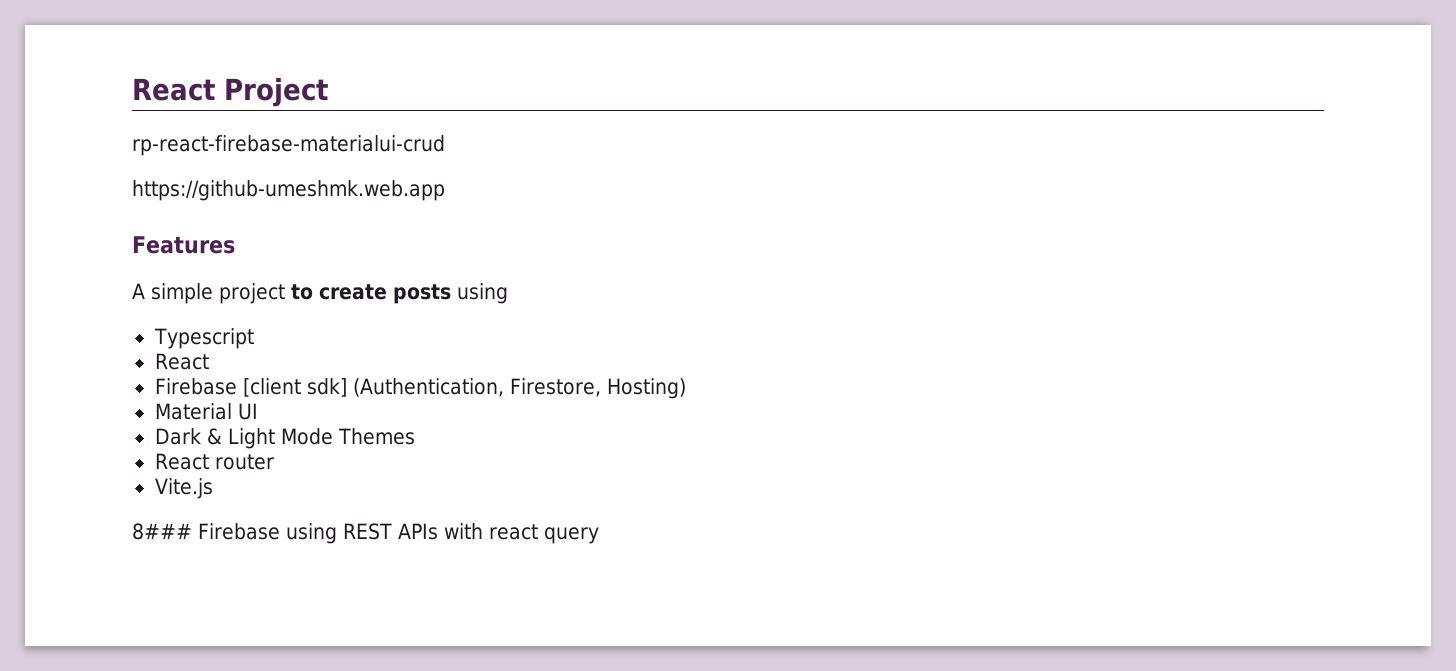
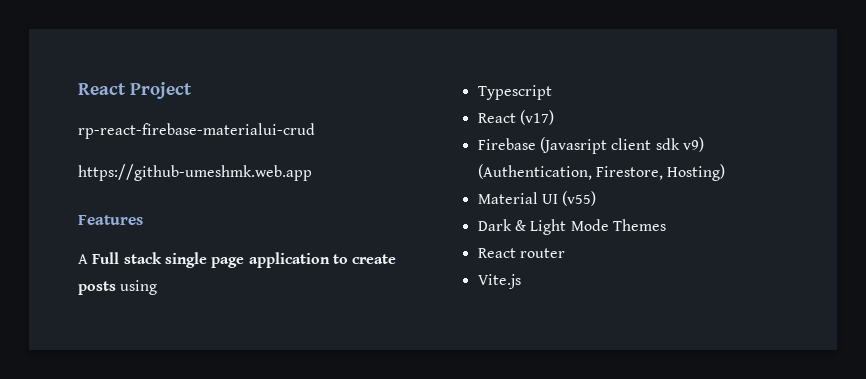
[151,283,285,304] simple project -> [92,252,330,268] Full stack single page application
[154,378,347,397] // Firebase [client sdk] -> [519,110,554,125] [477,137,704,154] (v17) // Firebase (Javasript client sdk v9)
(258, 411) none -> [562,191,597,206] (v55)
[132,523,599,544] // 8### Firebase using REST APIs with react query -> (521, 281) none

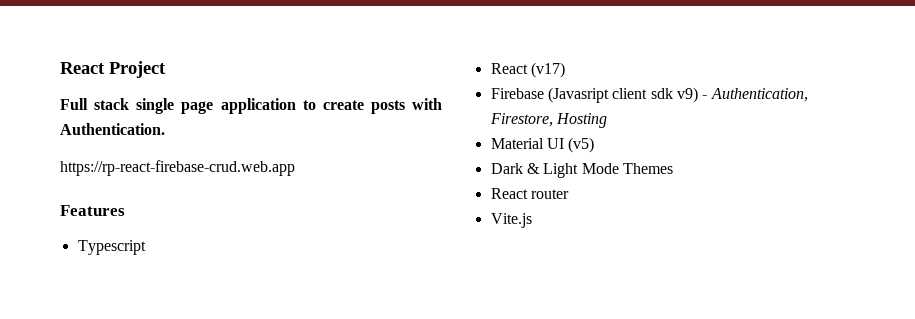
[78,123,315,139] [78,164,312,181] [78,215,143,225] [78,254,88,264] rp-react-firebase-materialui-crud // https://github-umeshmk.web.app // Features // A -> (166, 69) none
[120,280,158,295] using -> [412,98,442,110] [60,123,165,135] [60,160,295,176] [60,205,125,216] with Authentication. // https://rp-react-firebase-crud.web.app // Features
[477,164,726,181] (Authentication, Firestore, Hosting) -> [702,88,808,102] [489,113,607,128] - Authentication, Firestore, Hosting
[562,191,597,206] (v55) -> [568,137,595,153] (v5)

